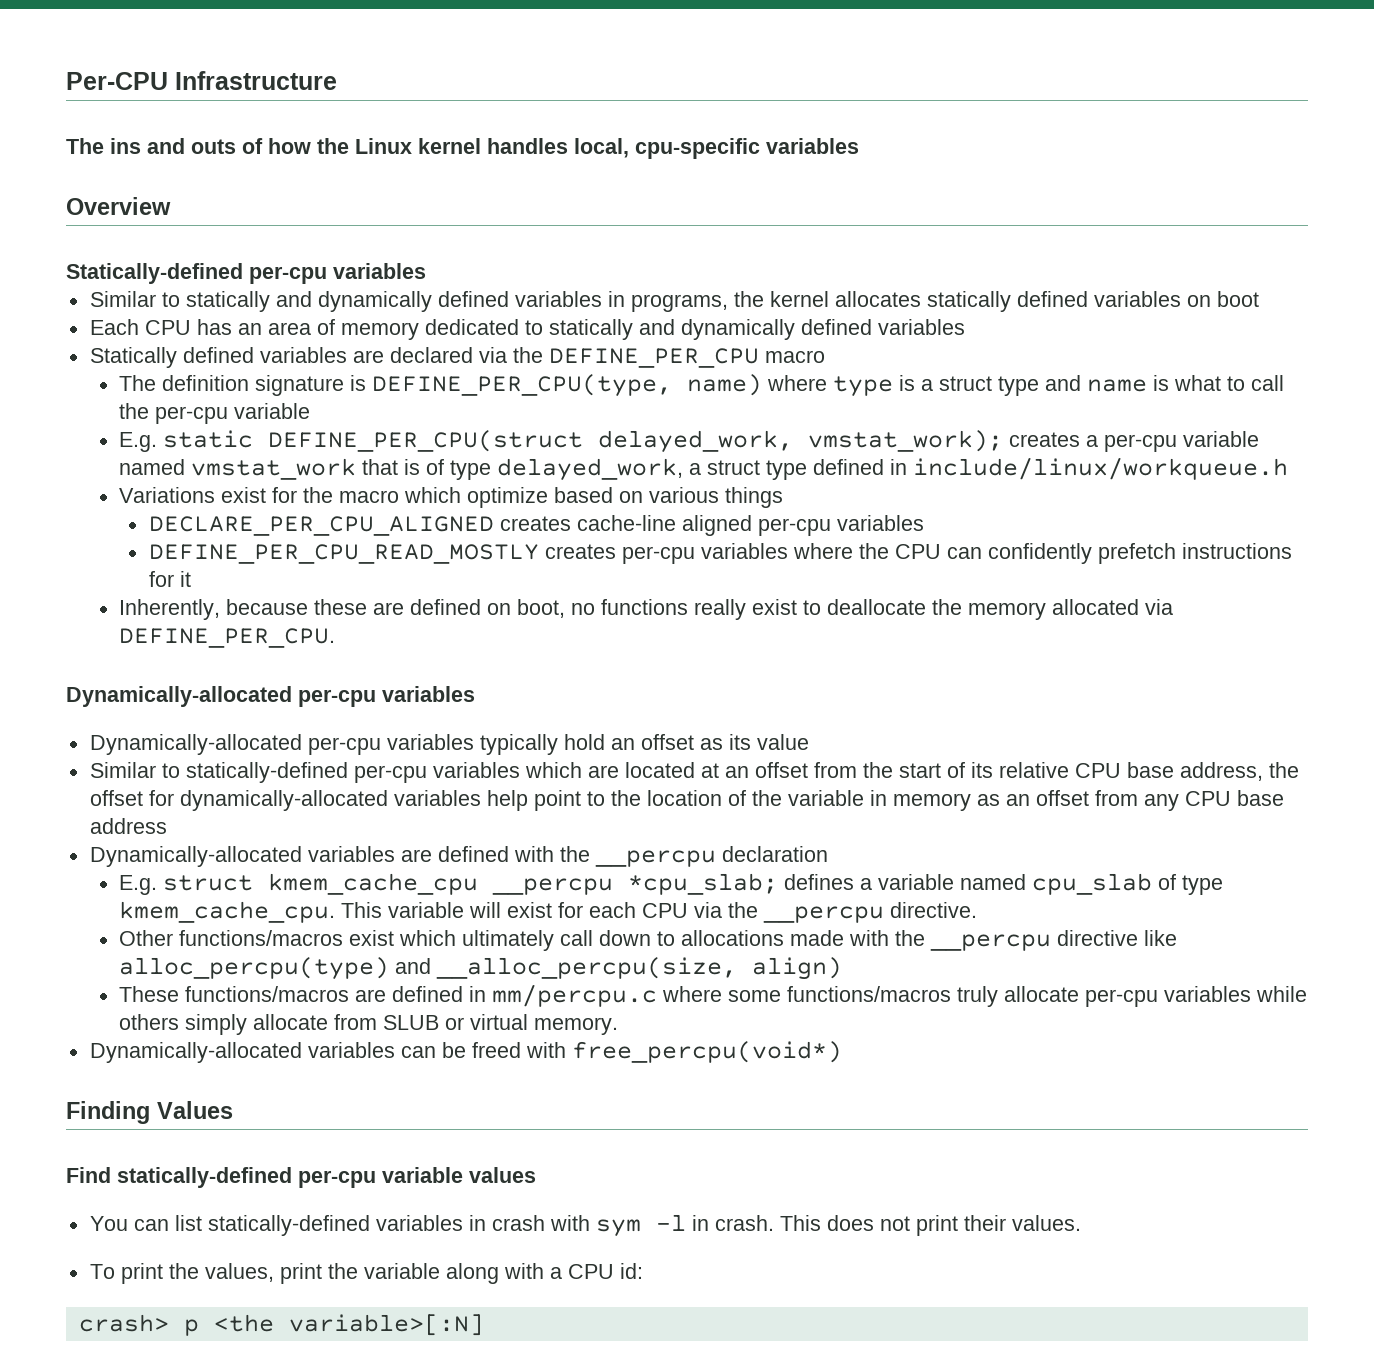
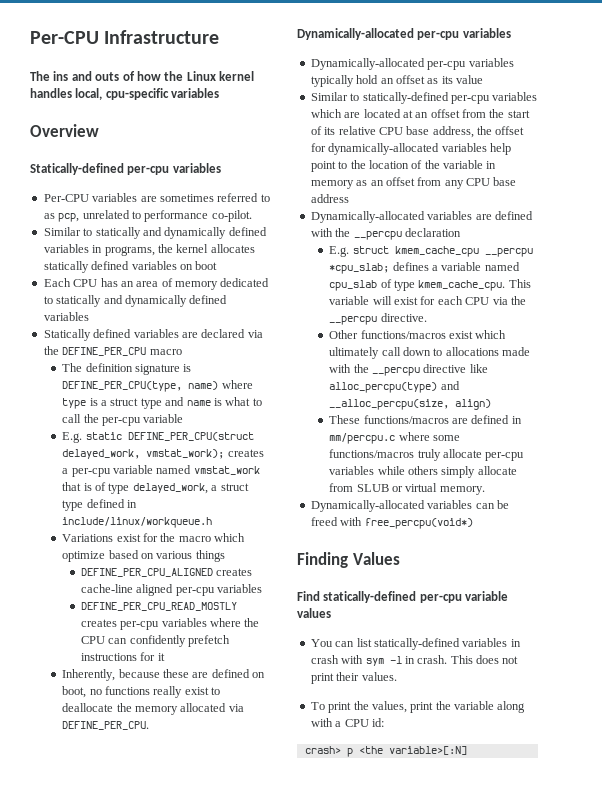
(426, 271) none -> [43,193,270,202] [43,210,252,222] // Per-CPU variables are sometimes referred to as pcp, unrelated to performance co-pilot.
[148,516,494,536] DECLARE_PER_CPU_ALIGNED -> [80,568,213,577] DEFINE_PER_CPU_ALIGNED

